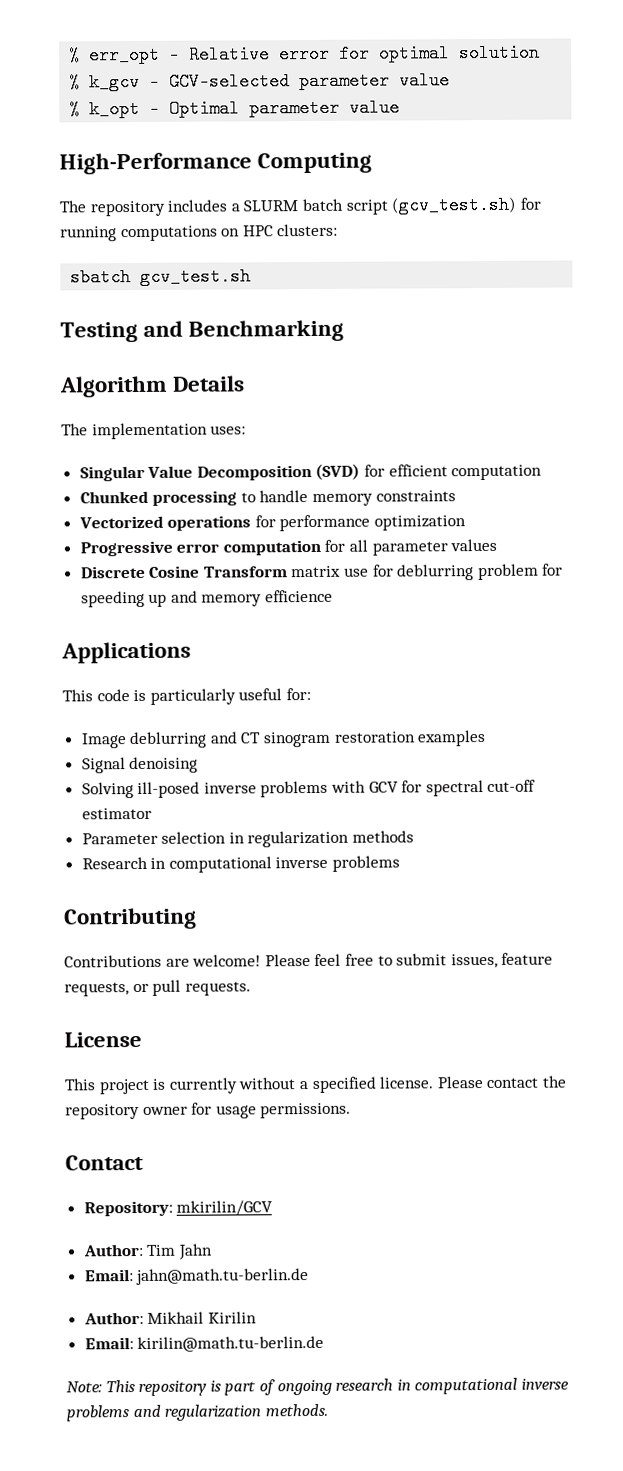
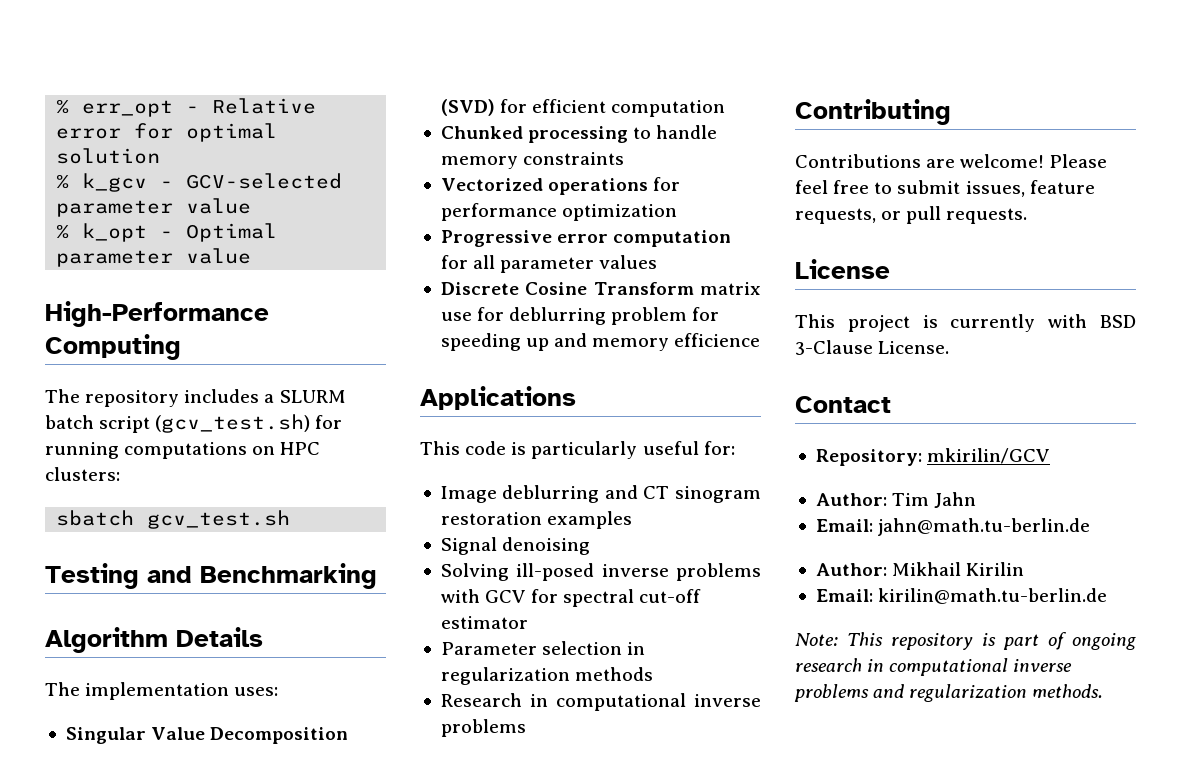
[238,1075,567,1094] [65,1102,352,1120] without a specified license. Please contact the repository owner for usage permissions. -> [1048,314,1136,328] [795,340,950,355] with BSD 3-Clause License.

